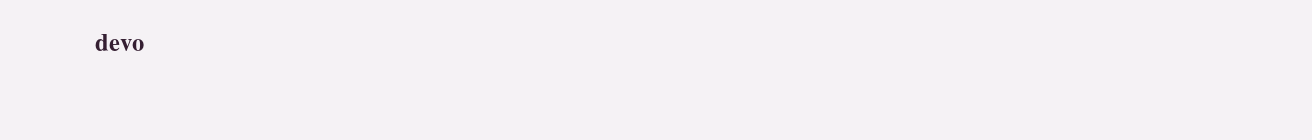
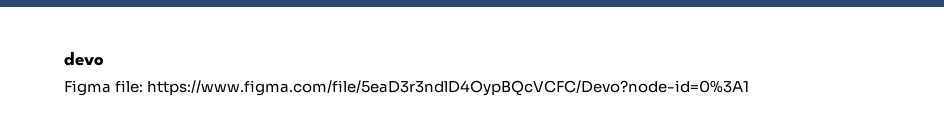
(144, 42) none -> [64,80,750,96] // Figma file: https://www.figma.com/file/5eaD3r3ndlD4OypBQcVCFC/Devo?node-id=0%3A1

